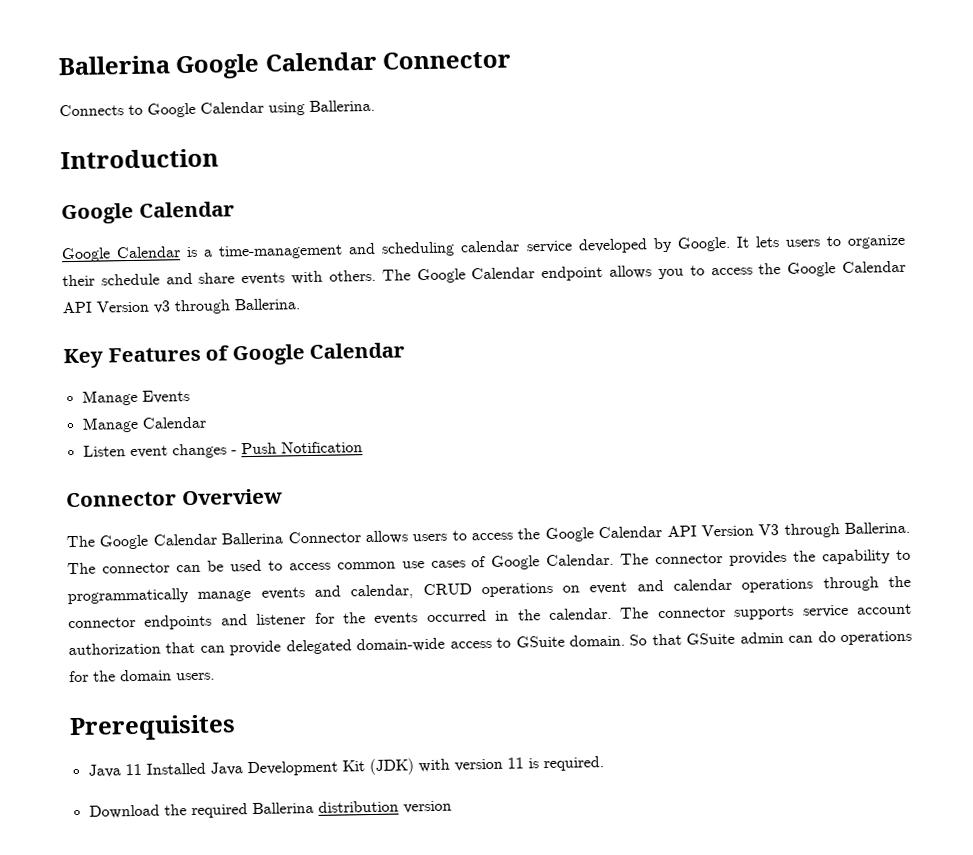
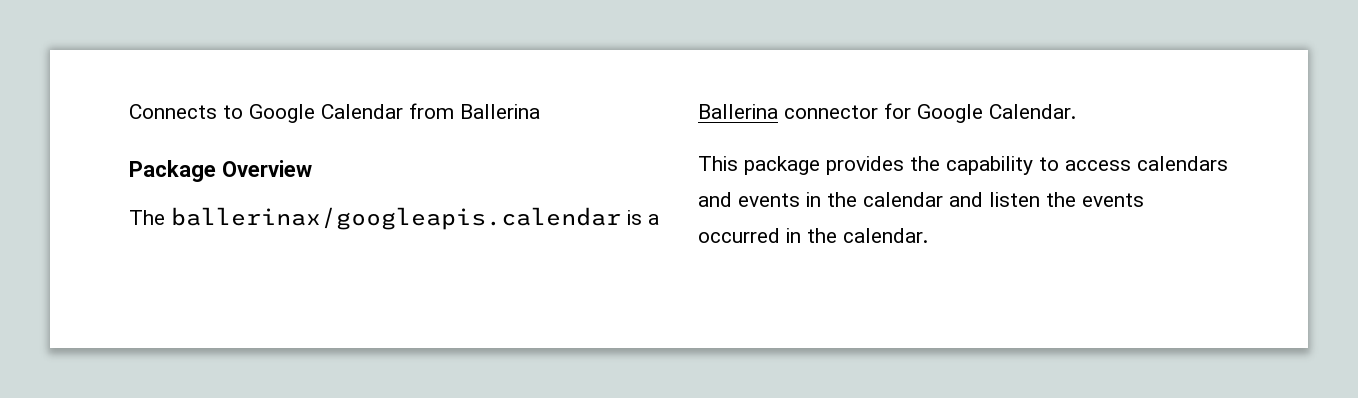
[58,50,512,80] [59,99,375,118] [60,148,219,170] [61,201,235,225] [61,234,906,263] [62,260,907,287] [62,298,300,315] [63,342,406,369] [81,389,190,406] [81,416,206,433] [82,441,363,459] [66,488,283,508] [66,521,910,550] [67,556,487,575] Ballerina Google Calendar Connector // Connects to Google Calendar using Ballerina. // Introduction // Google Calendar // Google Calendar is a time-management and scheduling calendar service developed by Google. It lets users to organize their schedule and share events with others. The Google Calendar endpoint allows you to access the Google Calendar API Version v3 through Ballerina. // Key Features of Google Calendar // Manage Events // Manage Calendar // Listen event changes - Push Notification // Connector Overview // The Google Calendar Ballerina Connector allows users to access the Google Calendar API Version V3 through Ballerina. The connector can be used to access common use cases of -> [129,103,540,123] [129,160,312,182] [129,207,659,230] [698,103,911,119] Connects to Google Calendar from Ballerina // Package Overview // The ballerinax/googleapis.calendar is a Ballerina connector for
[620,553,724,565] The connector -> [698,156,820,175] // This package
[67,575,911,605] [68,612,335,630] programmatically manage events and calendar, CRUD operations on event and calendar operations through the connector endpoints and listener for -> [1065,156,1228,171] [698,192,1040,207] access calendars and events in the calendar and listen
[620,603,912,620] [68,630,912,656] [69,669,215,683] [69,714,236,742] [87,756,604,778] [88,800,452,819] The connector supports service account authorization that can provide delegated domain-wide access to GSuite domain. So that GSuite admin can do operations for the domain users. // Prerequisites // Java 11 Installed Java Development Kit (JDK) with version 11 is required. // Download the required Ballerina distribution version -> (928, 235) none

